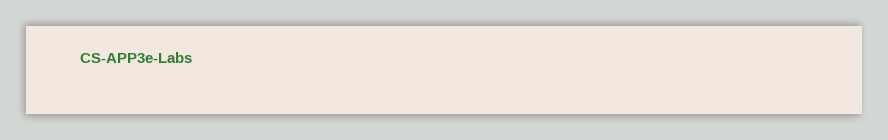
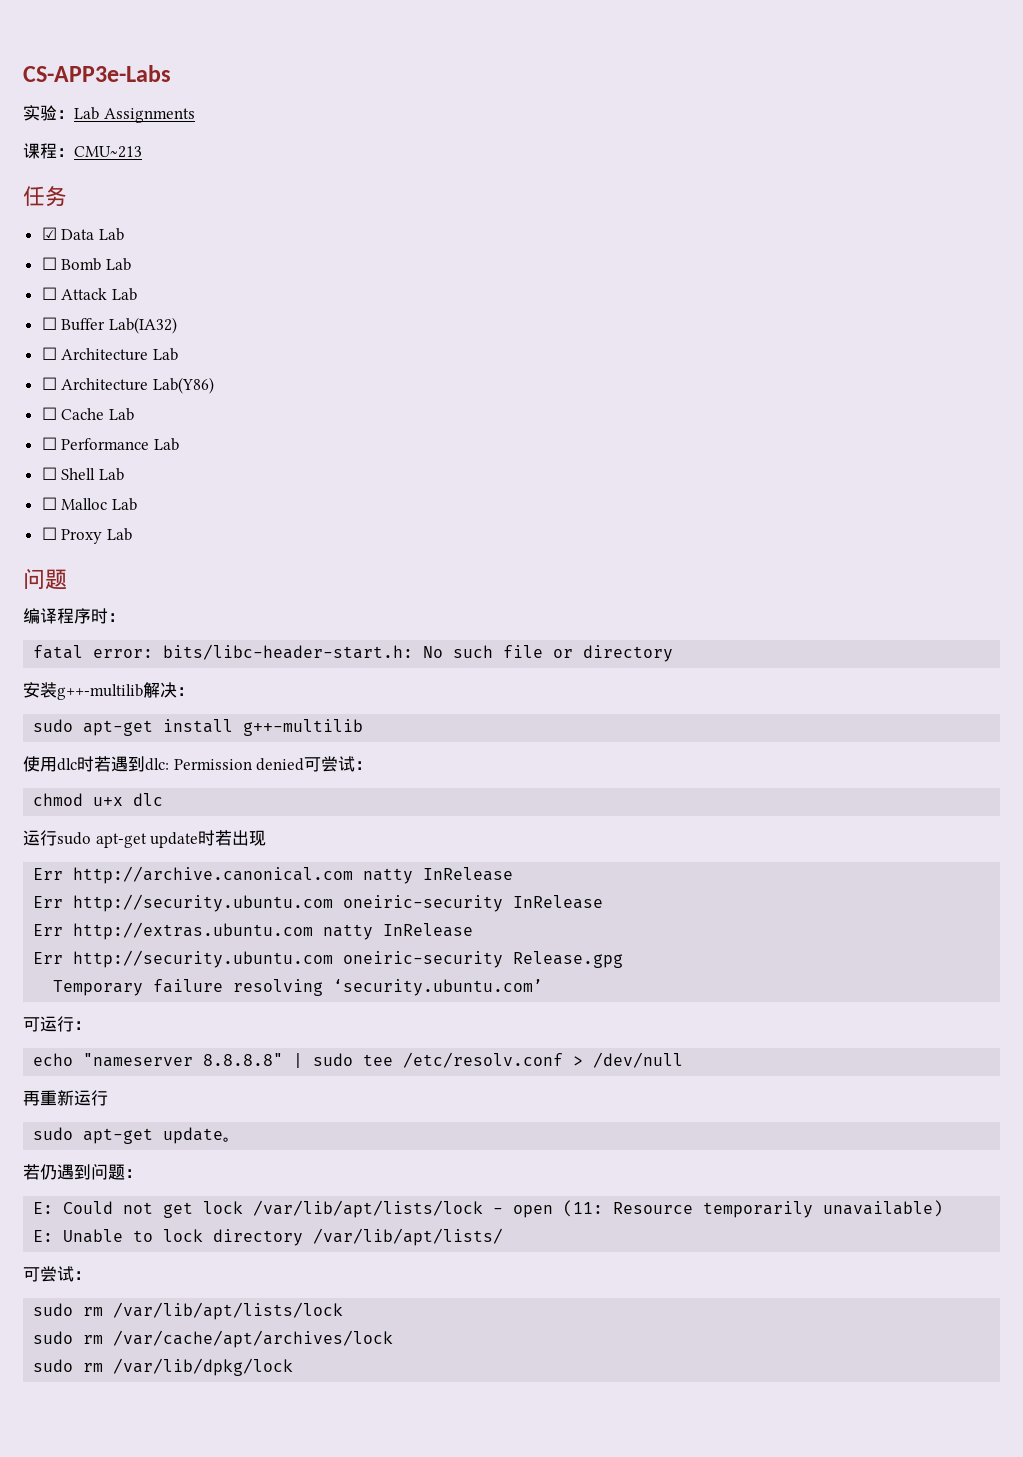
(192, 57) none -> [23,105,195,123] [23,143,142,159] [23,186,67,207] [41,227,124,241] [41,257,131,271] [41,287,137,301] [41,317,177,334] [41,347,178,361] [41,377,214,394] [41,407,134,421] [41,437,179,451] [41,467,124,481] [41,497,137,511] [41,527,132,544] [23,568,67,590] [23,608,125,624] [33,644,674,662] [23,682,194,700] [33,719,364,736] [23,756,373,772] [33,793,164,806] [23,830,267,848] [33,866,514,884] [33,894,604,912] [33,922,474,940] [33,950,624,968] [53,979,544,996] [23,1016,91,1032] [33,1052,684,1068] [23,1090,108,1106] [33,1127,240,1144] [23,1164,142,1180] [33,1200,944,1218] [33,1228,504,1246] [23,1266,91,1282] [33,1302,344,1320] [33,1330,394,1348] [33,1358,294,1376] // 实验：Lab Assignments // 课程：CMU~213 // 任务 // ☑ Data Lab // ☐ Bomb Lab // ☐ Attack Lab // ☐ Buffer Lab(IA32) // ☐ Architecture Lab // ☐ Architecture Lab(Y86) // ☐ Cache Lab // ☐ Performance Lab // ☐ Shell Lab // ☐ Malloc Lab // ☐ Proxy Lab // 问题 // 编译程序时： // fatal error: bits/libc-header-start.h: No such file or directory // 安装g++-multilib解决： // sudo apt-get install g++-multilib // 使用dlc时若遇到dlc: Permission denied可尝试： // chmod u+x dlc // 运行sudo apt-get update时若出现 // Err http://archive.canonical.com natty InRelease // Err http://security.ubuntu.com oneiric-security InRelease // Err http://extras.ubuntu.com natty InRelease // Err http://security.ubuntu.com oneiric-security Release.gpg // Temporary failure resolving ‘security.ubuntu.com’ // 可运行： // echo "nameserver 8.8.8.8" | sudo tee /etc/resolv.conf > /dev/null // 再重新运行 // sudo apt-get update。 // 若仍遇到问题： // E: Could not get lock /var/lib/apt/lists/lock - open (11: Resource temporarily unavailable) // E: Unable to lock directory /var/lib/apt/lists/ // 可尝试： // sudo rm /var/lib/apt/lists/lock // sudo rm /var/cache/apt/archives/lock // sudo rm /var/lib/dpkg/lock

